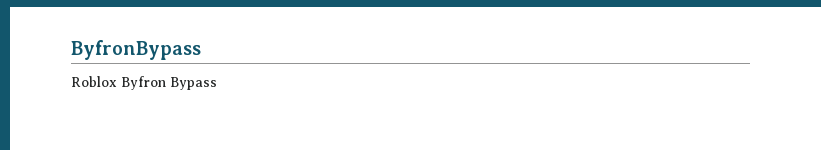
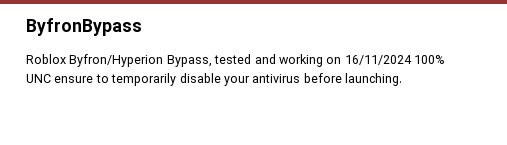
[121,76,217,90] Byfron Bypass -> [69,54,445,67] [26,73,402,86] Byfron/Hyperion Bypass, tested and working on 16/11/2024 100% UNC ensure to temporarily disable your antivirus before launching.

